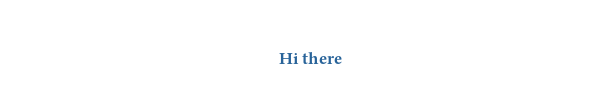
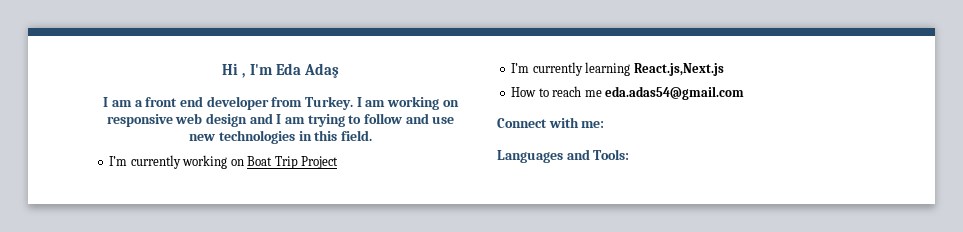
[302,52,343,64] there -> [242,63,339,78] [103,96,459,110] [106,113,455,127] [189,130,372,144] [109,155,339,169] [511,62,724,76] [511,86,745,100] [497,117,605,128] [497,149,630,163] , I'm Eda Adaş // I am a front end developer from Turkey. I am working on responsive web design and I am trying to follow and use new technologies in this field. // I’m currently working on Boat Trip Project // I’m currently learning React.js,Next.js // How to reach me eda.adas54@gmail.com // Connect with me: // Languages and Tools:

